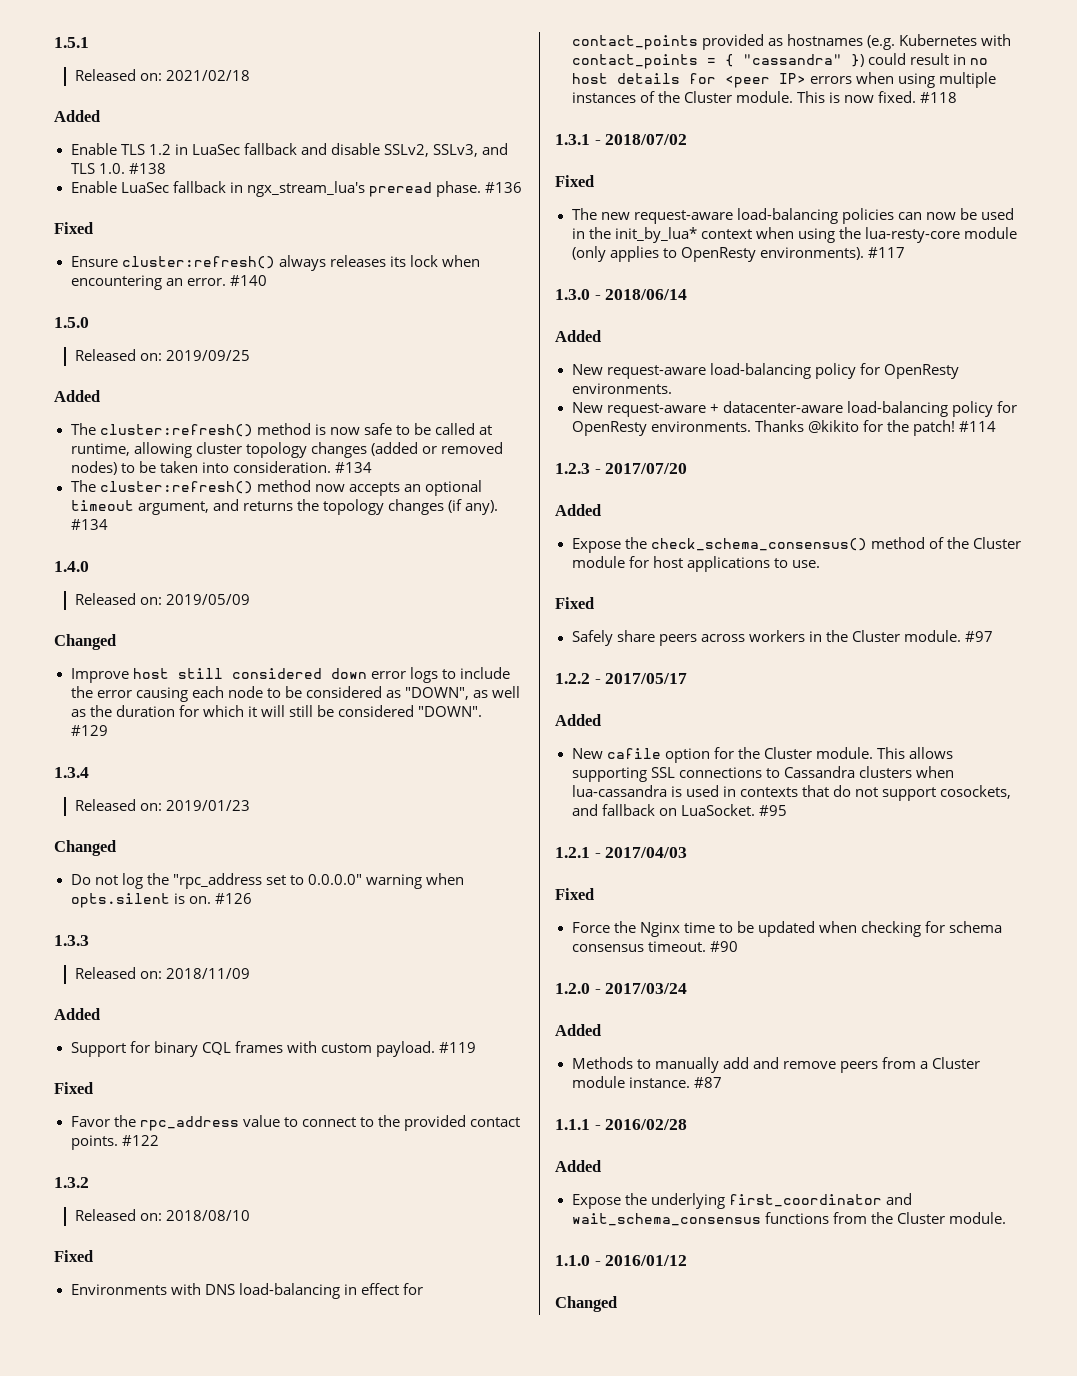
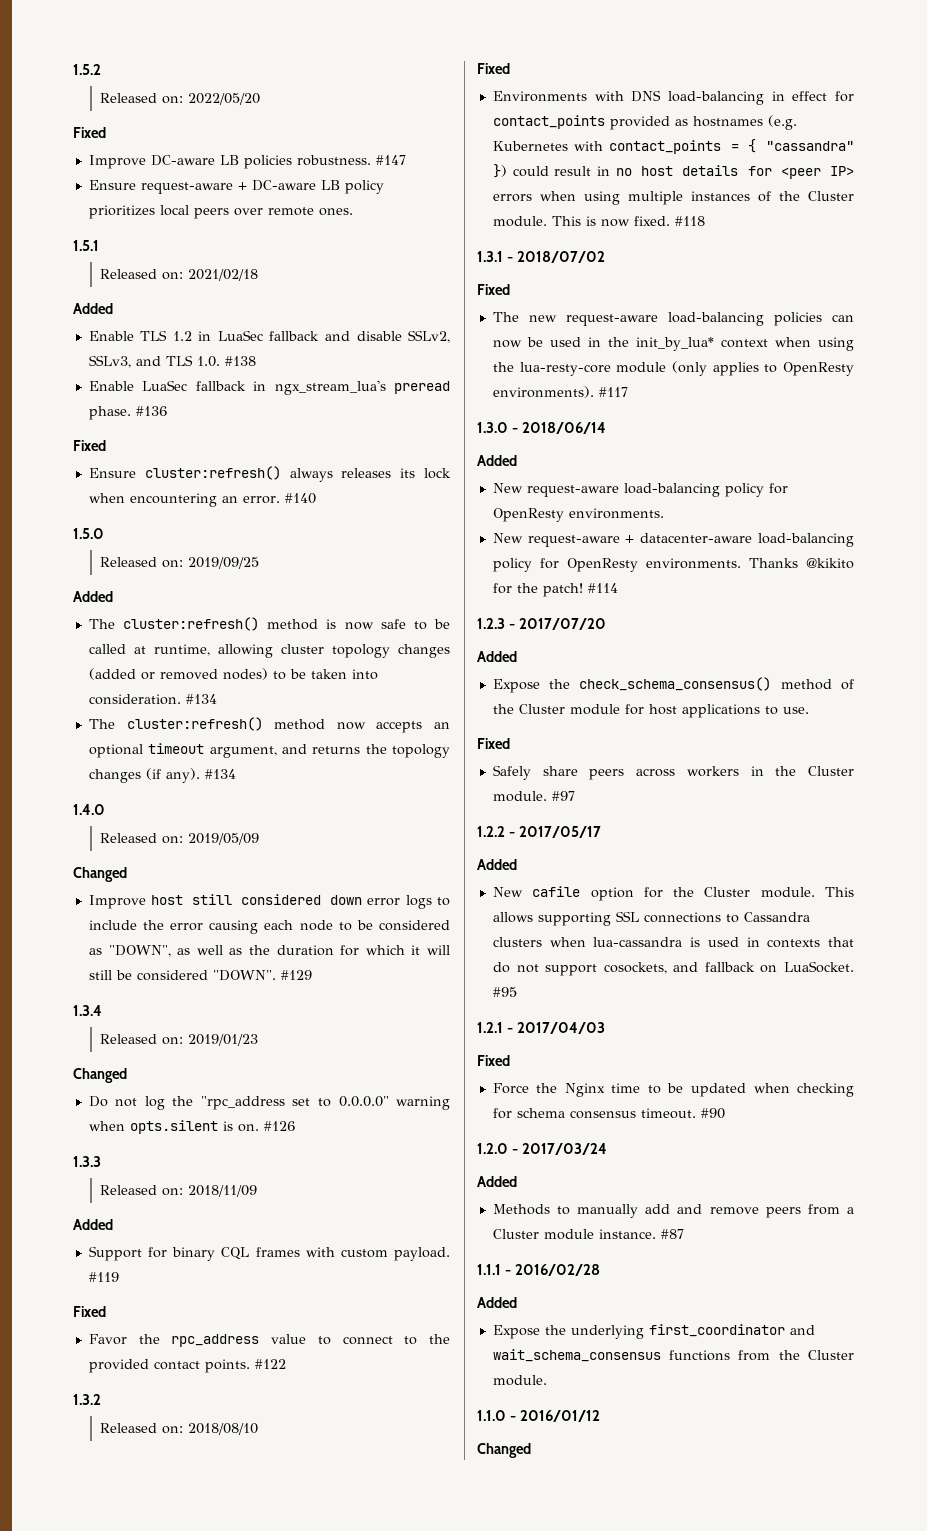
(54, 42) none -> [73,64,101,75] [99,93,260,105] [73,127,106,138] [88,155,406,169] [88,180,384,194] [88,205,353,219] 1.5.2 // Released on: 2022/05/20 // Fixed // Improve DC-aware LB policies robustness. #147 // Ensure request-aware + DC-aware LB policy prioritizes local peers over remote ones. //

